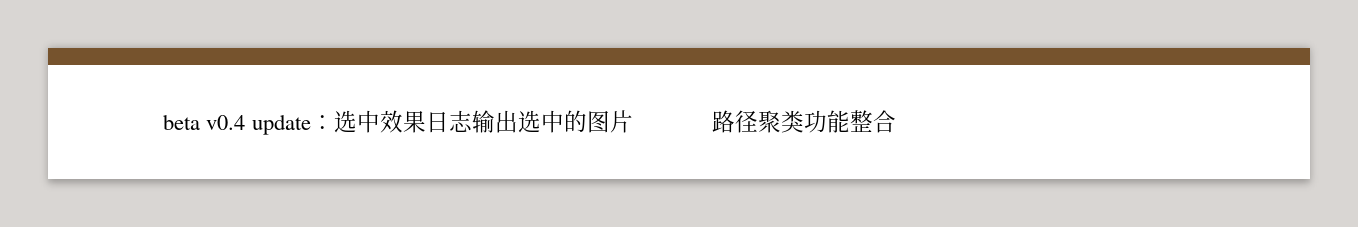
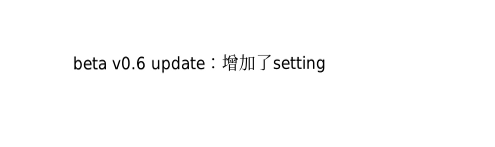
[206,110,896,135] v0.4 update：选中效果日志输出选中的图片路径聚类功能整合 -> [111,53,326,74] v0.6 update：增加了setting

